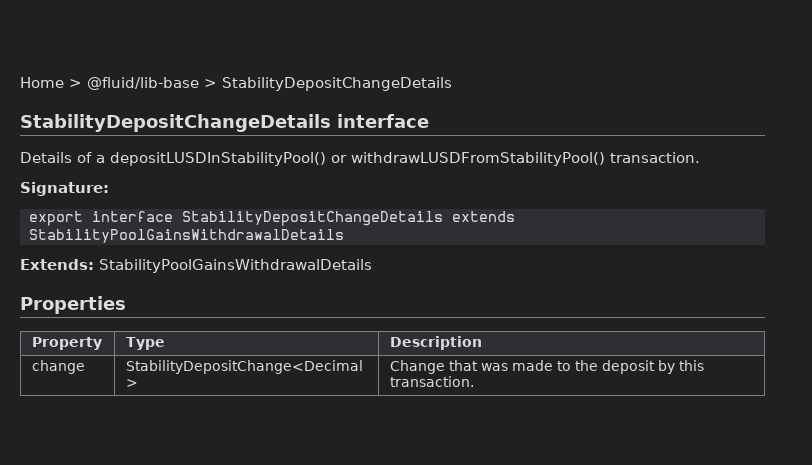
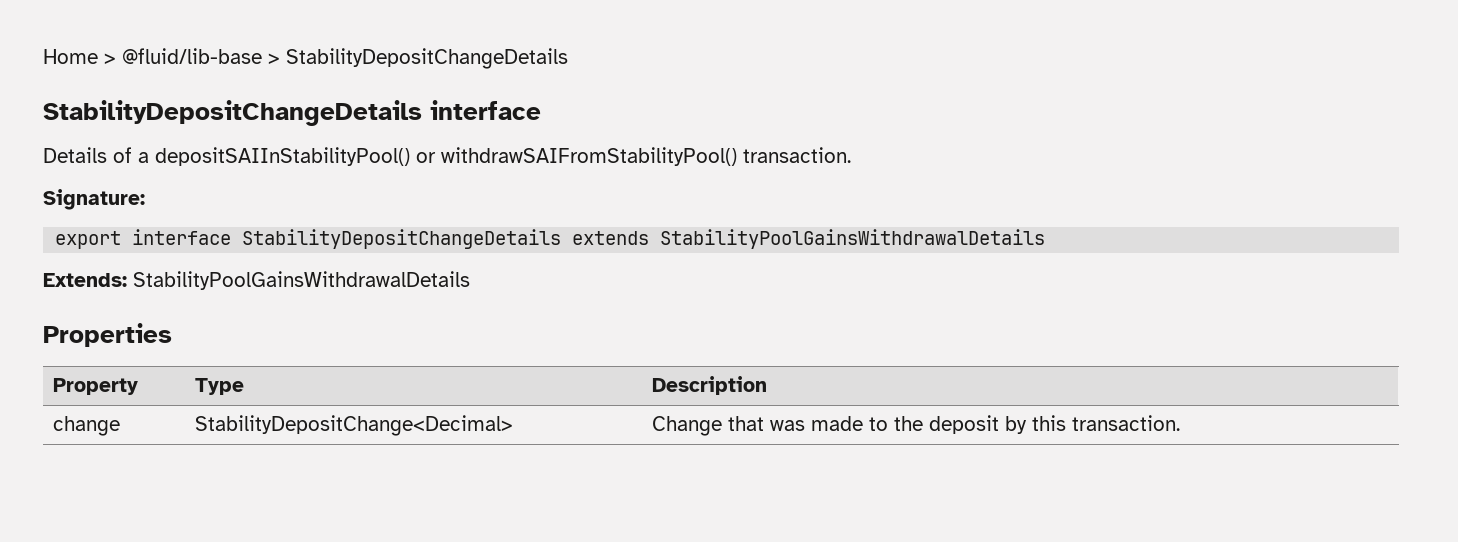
[110,152,605,166] depositLUSDInStabilityPool() or withdrawLUSDFromStabilityPool() -> [155,147,737,166] depositSAIInStabilityPool() or withdrawSAIFromStabilityPool()

